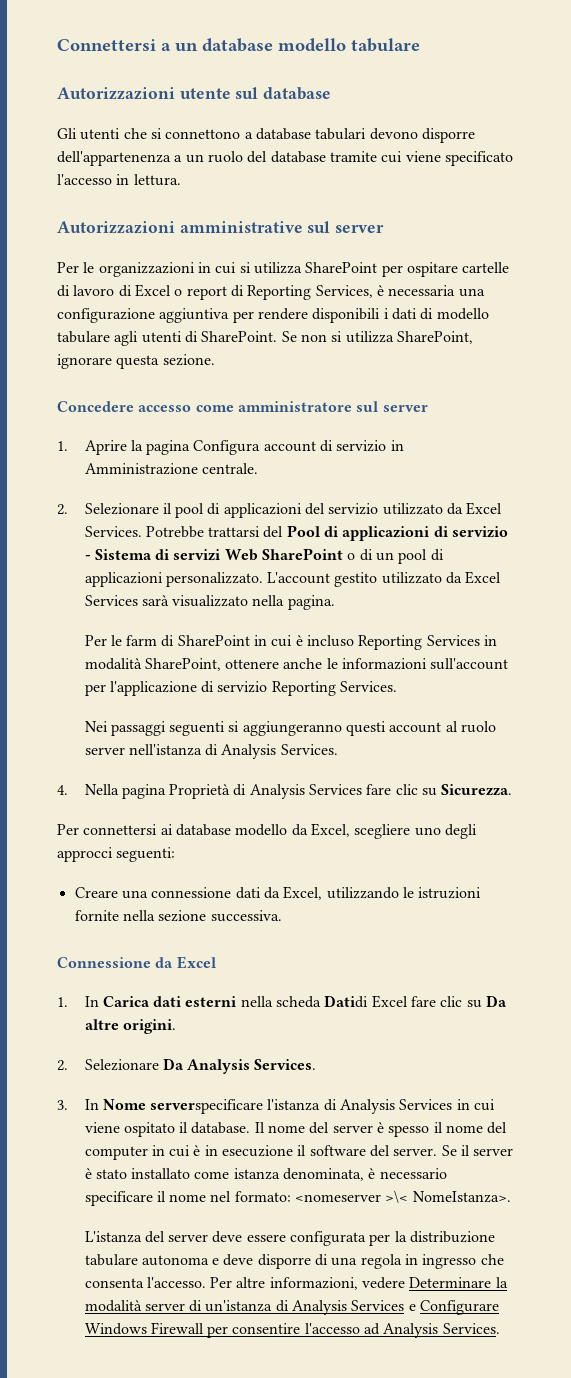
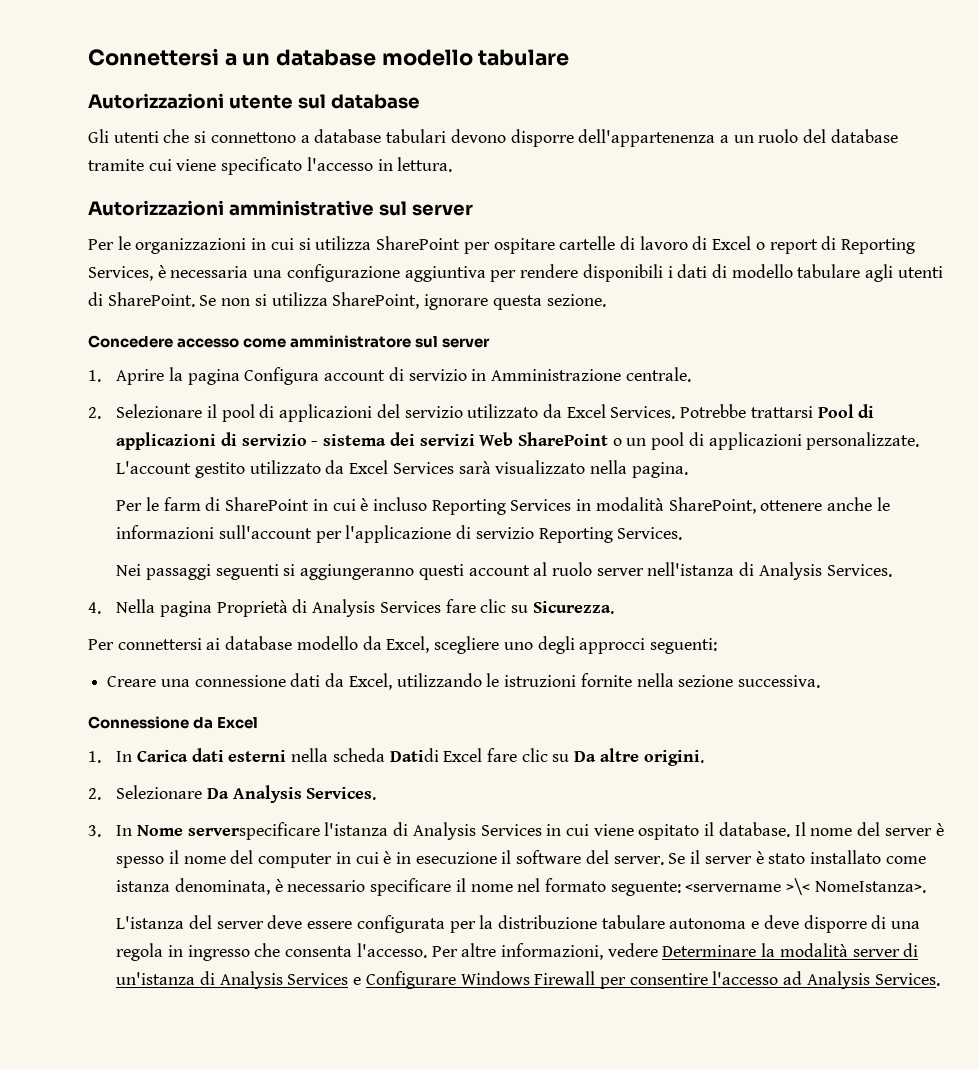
[263,526,284,538] del -> (813, 412) none
[94,549,170,560] Sistema di -> [323,432,415,446] sistema dei
[359,549,373,561] di -> (622, 442) none
[165,572,263,587] personalizzato. -> [806,432,920,450] personalizzate.
[234,1191,382,1202] formato: <nomeserver -> [545,878,782,896] formato seguente: <servername

